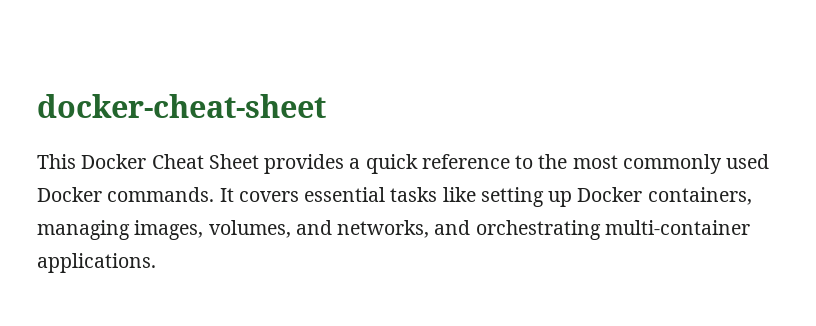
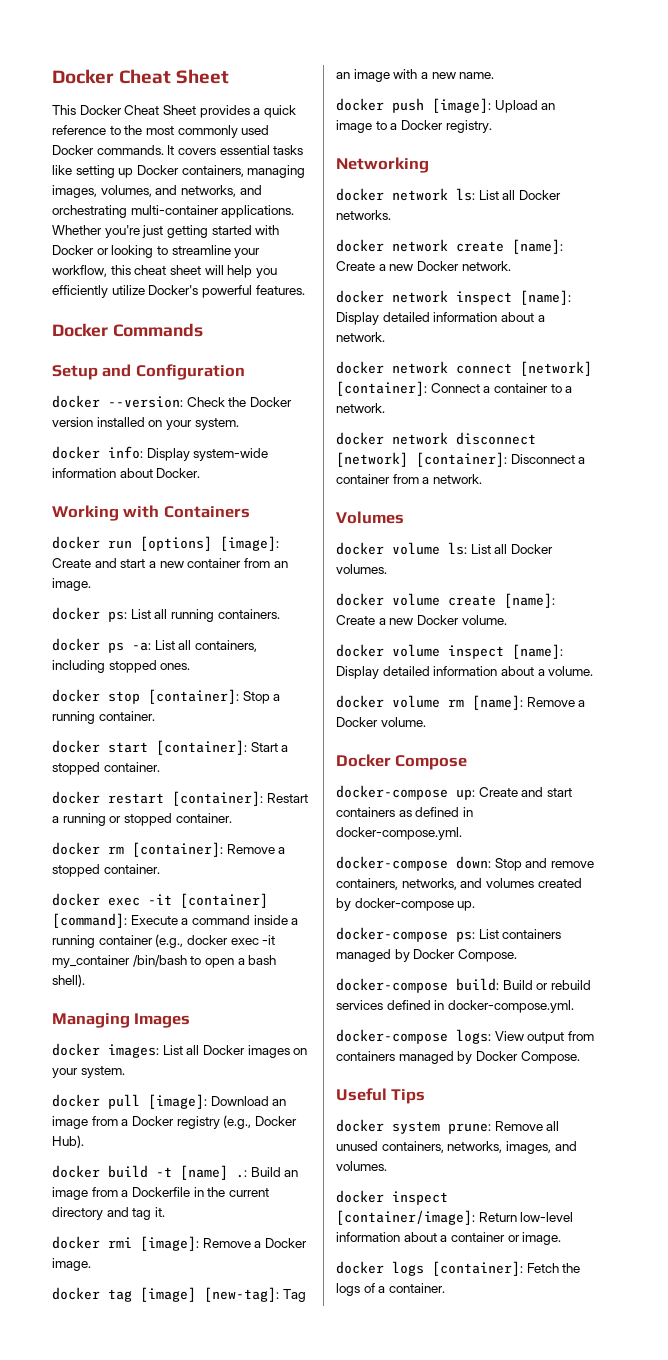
[37,94,326,118] docker-cheat-sheet -> [52,69,230,84] Docker Cheat Sheet
(156, 263) none -> [52,225,280,238] [52,245,261,258] [52,265,277,278] [52,285,305,298] [52,323,203,337] [52,364,245,380] [52,395,292,408] [52,417,239,430] [52,446,269,461] [52,468,201,478] [52,505,250,521] [52,536,279,551] [52,558,288,568] [52,578,91,591] [52,607,280,622] [52,638,257,653] [52,660,191,673] [52,689,281,704] [52,711,155,724] [52,740,289,755] [52,762,160,775] [52,791,308,806] [52,813,232,826] [52,842,286,857] [52,864,160,877] [52,893,268,908] [52,913,299,928] [52,934,276,948] [52,955,277,968] [52,974,85,987] [52,1013,191,1028] [52,1043,308,1058] [52,1066,125,1078] [52,1094,287,1109] [52,1115,297,1129] [52,1135,84,1148] [52,1165,299,1180] [52,1187,269,1200] [52,1207,165,1220] [52,1236,307,1251] [52,1258,91,1271] [52,1287,306,1302] [336,69,495,82] [336,98,556,113] [336,120,492,133] [336,157,429,173] [336,188,561,201] [336,210,391,220] [336,239,563,254] [336,261,511,271] [336,290,571,305] [336,312,545,325] [336,332,385,342] [336,361,592,376] [336,381,573,396] [336,403,385,413] [336,432,536,445] [336,452,586,467] [336,474,482,484] [336,511,404,524] [336,542,553,555] [336,564,387,574] [336,593,555,608] [336,615,507,625] [336,644,563,659] [336,666,594,679] [336,695,586,710] [336,717,426,727] [336,754,468,770] [336,785,572,800] [336,807,473,817] [336,827,462,840] [336,856,594,871] [336,878,582,890] [336,898,476,911] [336,927,562,942] [336,949,517,962] [336,978,591,993] [336,1000,574,1013] [336,1029,594,1044] [336,1051,580,1064] [336,1088,426,1104] [336,1119,560,1134] [336,1141,577,1154] [336,1161,387,1171] [336,1190,448,1205] [336,1210,574,1225] [336,1232,562,1245] [336,1261,581,1276] [336,1283,445,1296] Whether you're just getting started with Docker or looking to streamline your workflow, this cheat sheet will help you efficiently utilize Docker's powerful features. // Docker Commands // Setup and Configuration // docker --version: Check the Docker version installed on your system. // docker info: Display system-wide information about Docker. // Working with Containers // docker run [options] [image]: Create and start a new container from an image. // docker ps: List all running containers. // docker ps -a: List all containers, including stopped ones. // docker stop [container]: Stop a running container. // docker start [container]: Start a stopped container. // docker restart [container]: Restart a running or stopped container. // docker rm [container]: Remove a stopped container. // docker exec -it [container] [command]: Execute a command inside a running container (e.g., docker exec -it my_container /bin/bash to open a bash shell). // Managing Images // docker images: List all Docker images on your system. // docker pull [image]: Download an image from a Docker registry (e.g., Docker Hub). // docker build -t [name] .: Build an image from a Dockerfile in the current directory and tag it. // docker rmi [image]: Remove a Docker image. // docker tag [image] [new-tag]: Tag an image with a new name. // docker push [image]: Upload an image to a Docker registry. // Networking // docker network ls: List all Docker networks. // docker network create [name]: Create a new Docker network. // docker network inspect [name]: Display detailed information about a network. // docker network connect [network] [container]: Connect a container to a network. // docker network disconnect [network] [container]: Disconnect a container from a network. // Volumes // docker volume ls: List all Docker volumes. // docker volume create [name]: Create a new Docker volume. // docker volume inspect [name]: Display detailed information about a volume. // docker volume rm [name]: Remove a Docker volume. // Docker Compose // docker-compose up: Create and start containers as defined in docker-compose.yml. // docker-compose down: Stop and remove containers, networks, and volumes created by docker-compose up. // docker-compose ps: List containers managed by Docker Compose. // docker-compose build: Build or rebuild services defined in docker-compose.yml. // docker-compose logs: View output from containers managed by Docker Compose. // Useful Tips // docker system prune: Remove all unused containers, networks, images, and volumes. // docker inspect [container/image]: Return low-level information about a container or image. // docker logs [container]: Fetch the logs of a container.

